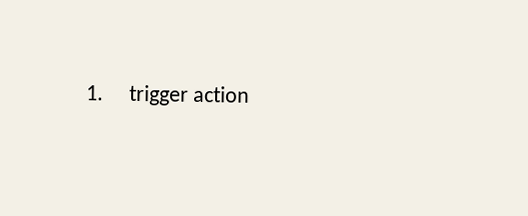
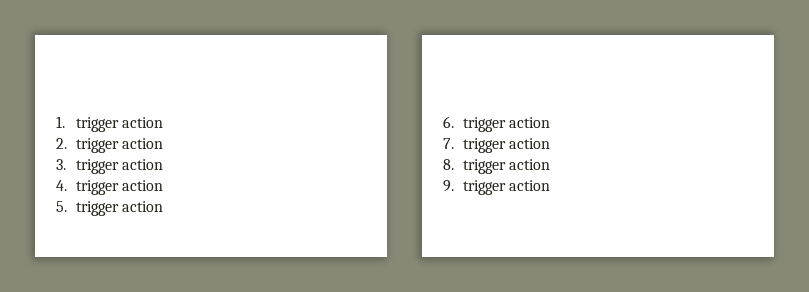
(251, 94) none -> [56,138,164,153] [56,159,164,174] [56,180,164,195] [56,201,164,216] [443,116,551,132] [443,138,551,153] [443,159,551,174] [443,180,551,195] // 2. trigger action // 3. trigger action // 4. trigger action // 5. trigger action // 6. trigger action // 7. trigger action // 8. trigger action // 9. trigger action

